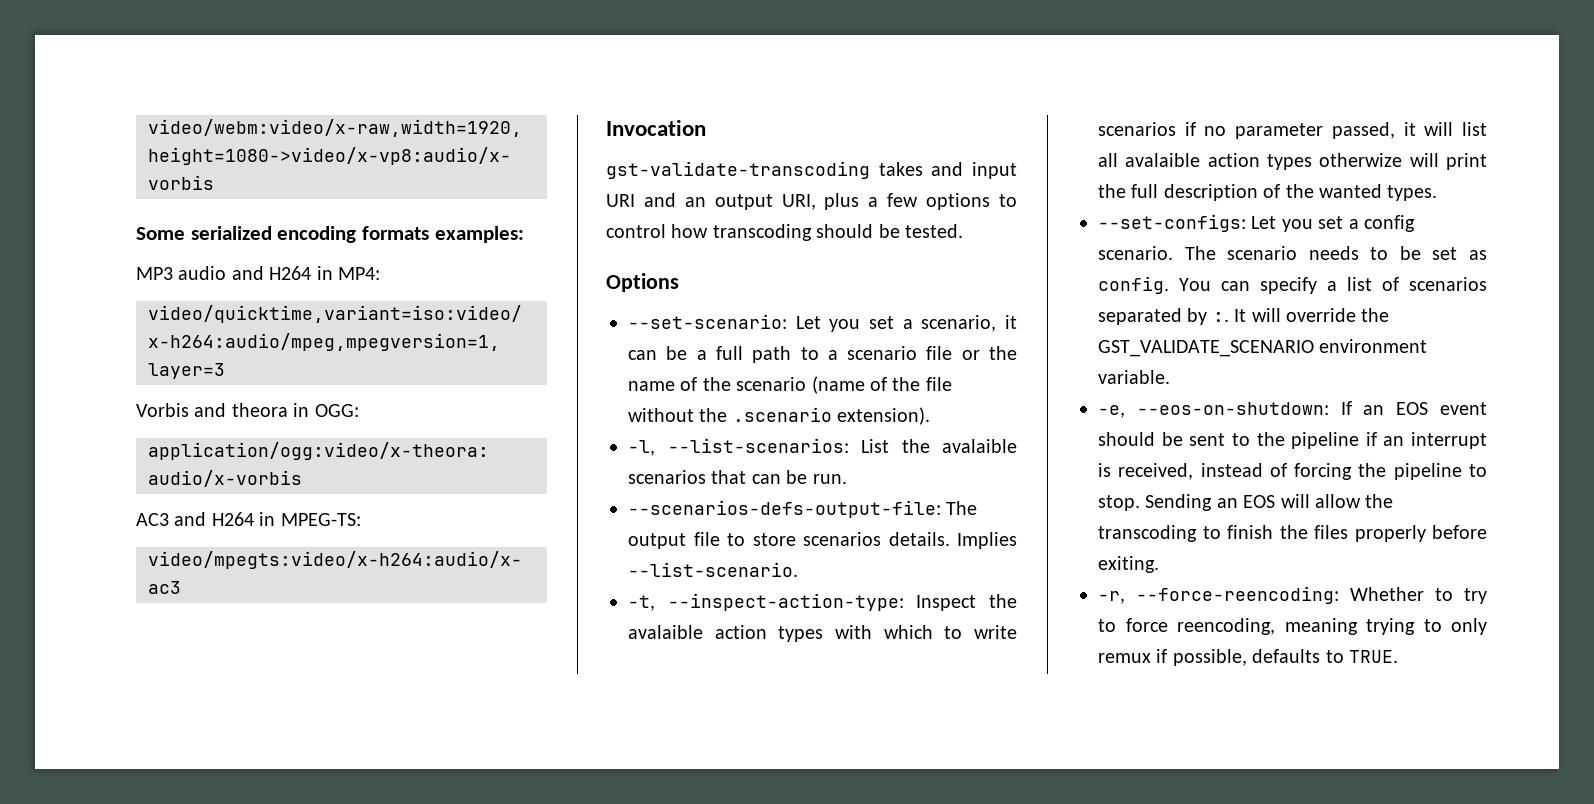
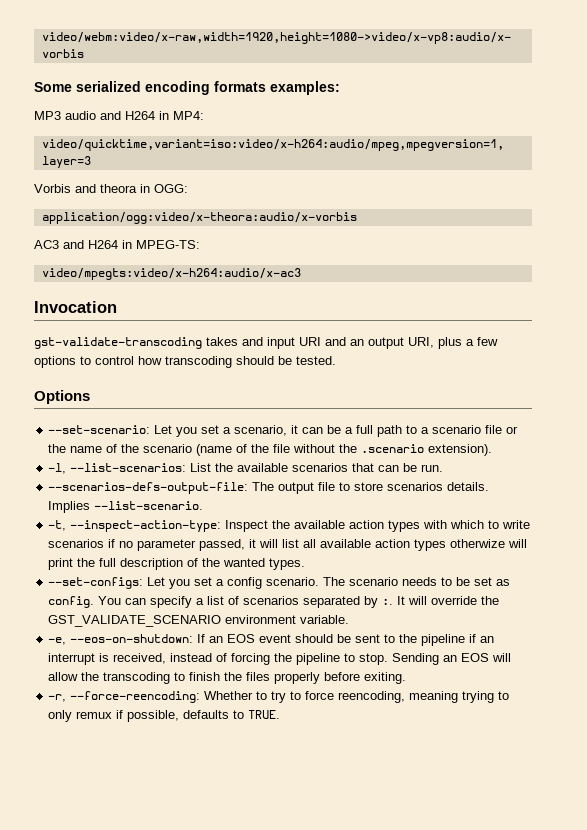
[942,439,1017,453] avalaible -> [237,463,289,472] available
[628,625,703,639] avalaible -> [294,520,346,529] available
[1125,153,1201,167] avalaible -> [320,539,372,548] available

